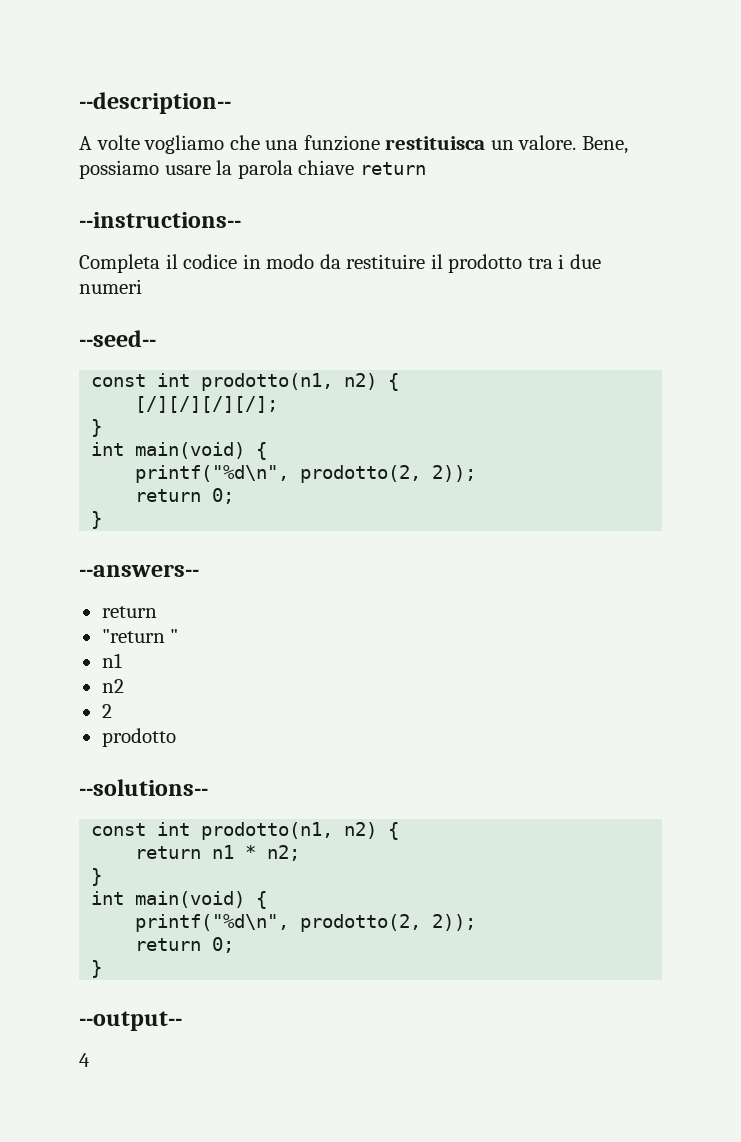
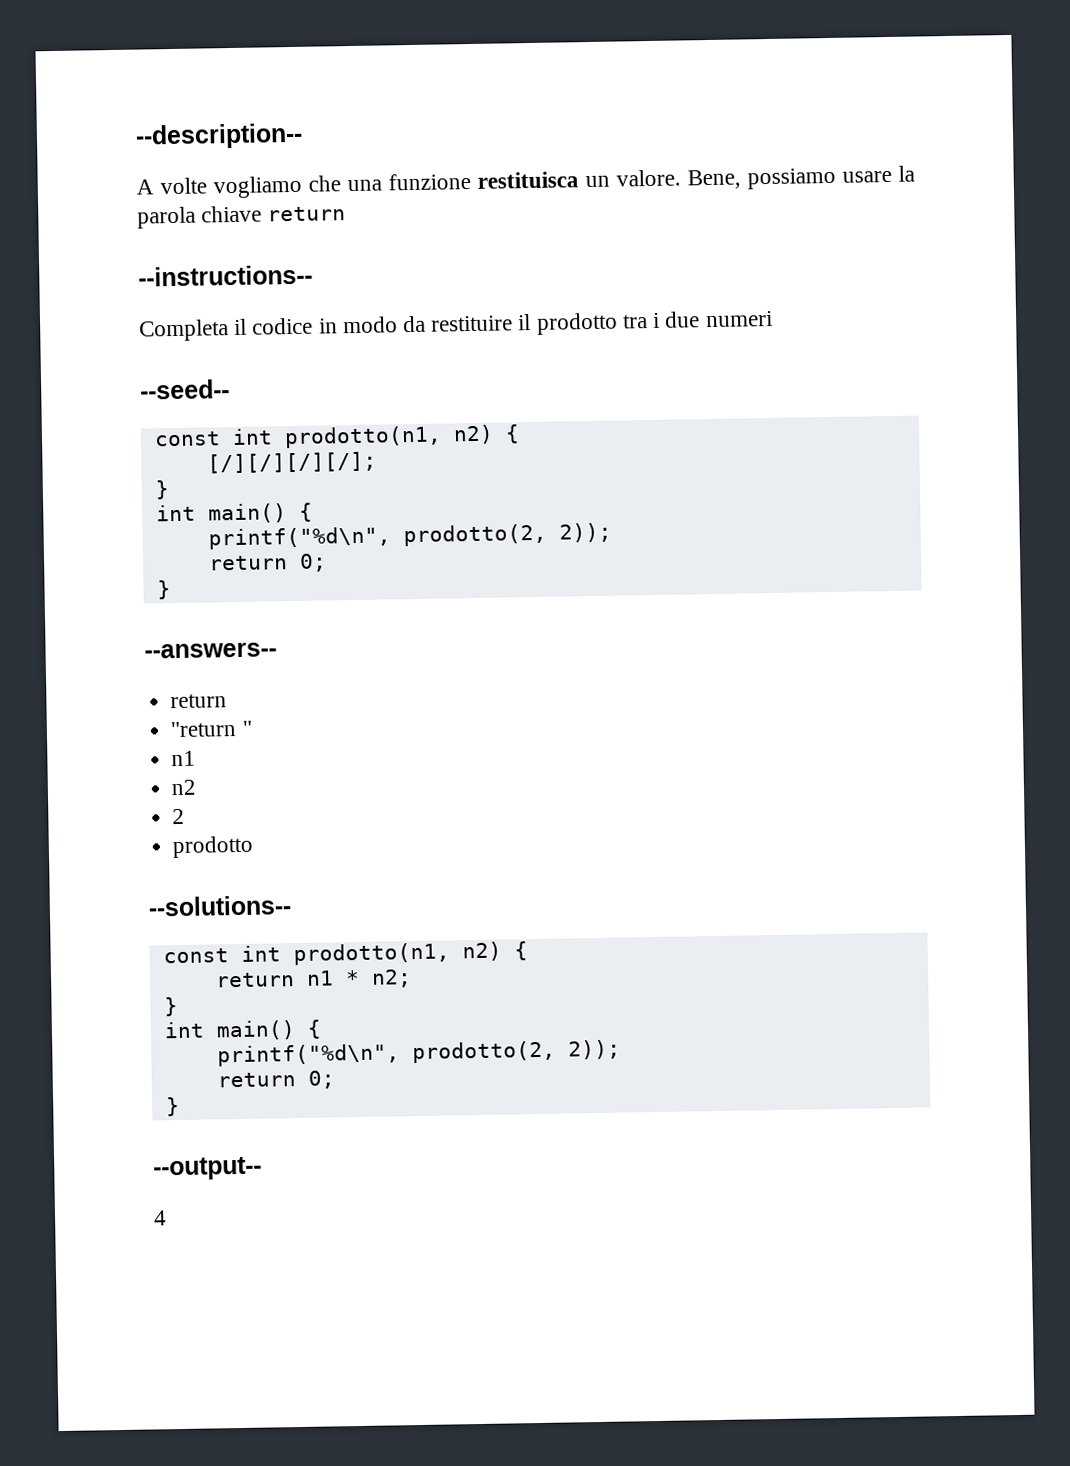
[135,442,246,459] main(void) -> [207,503,287,524] main()
[135,891,246,908] main(void) -> [215,1020,296,1041] main()

